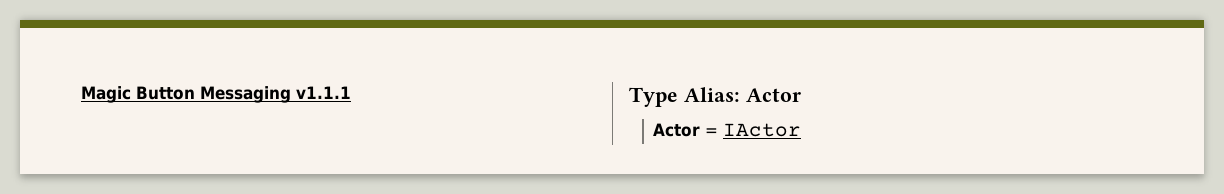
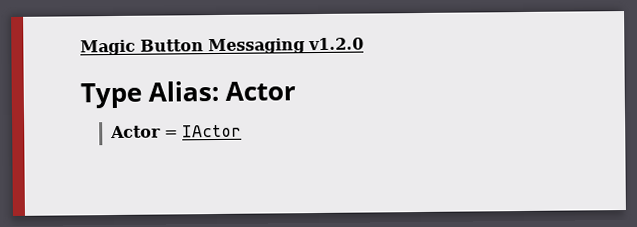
[296,86,351,99] v1.1.1 -> [308,37,364,51] v1.2.0

